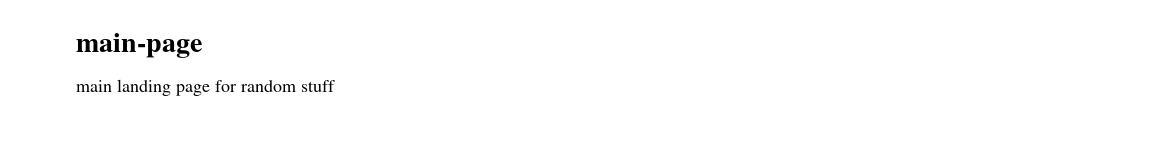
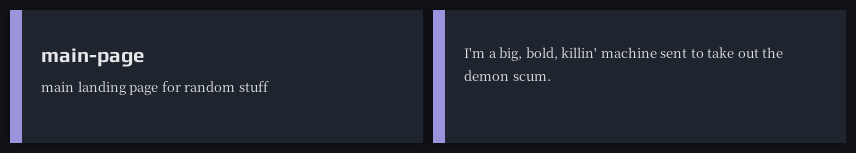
(335, 86) none -> [464,47,784,61] [464,70,551,81] // I'm a big, bold, killin' machine sent to take out the demon scum.

